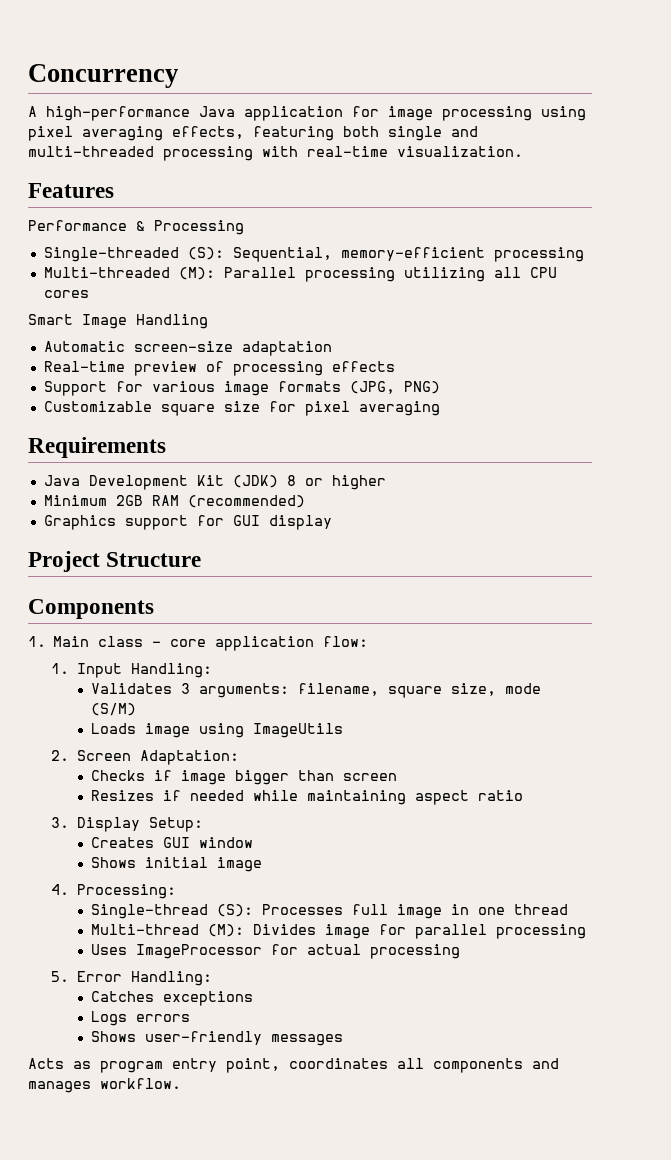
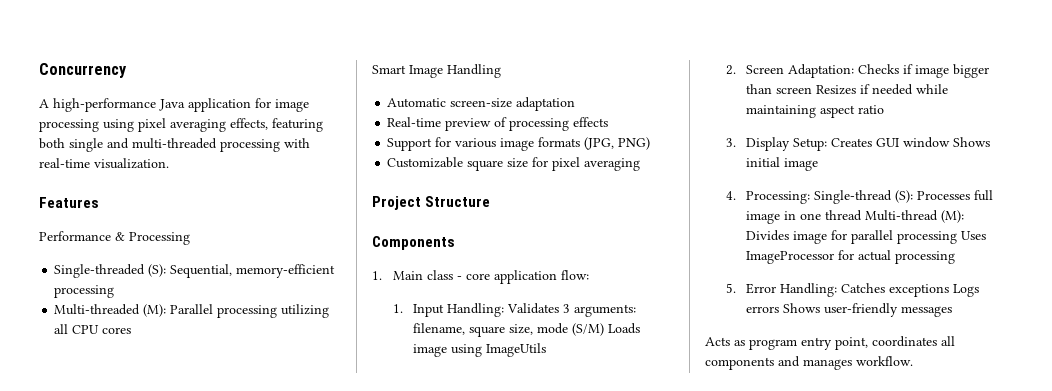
[28,437,166,458] [43,475,386,490] [43,495,305,508] [43,515,332,530] // Requirements // Java Development Kit (JDK) 8 or higher // Minimum 2GB RAM (recommended) // Graphics support for GUI display -> (641, 164) none
(212, 670) // -> (505, 310) none
(136, 709) // -> (605, 329) none
(239, 757) // -> (855, 71) none
(397, 777) // -> (813, 90) none
(203, 824) // -> (828, 144) none
(253, 842) // -> (951, 142) none
(176, 891) // -> (811, 197) none
(568, 909) // -> (863, 215) none
(586, 931) // -> (958, 237) none
(212, 978) // -> (838, 290) none
(253, 998) // -> (950, 290) none
(190, 1018) // -> (780, 309) none

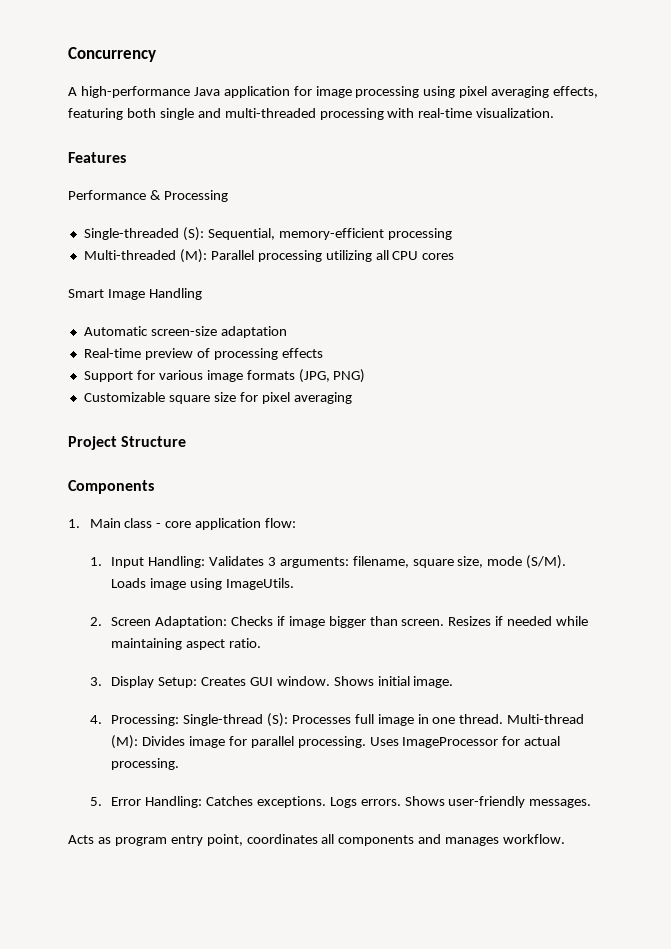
[572,323,605,336] (S/M) -> [526,555,567,569] (S/M).
[486,343,547,357] ImageUtils -> [225,578,294,590] ImageUtils.
[776,87,813,94] screen -> [401,619,445,626] screen.
[858,105,885,114] ratio -> [228,638,261,648] ratio.
[903,137,951,148] window -> [276,676,330,686] window.
[784,158,819,171] image -> [413,676,454,688] image.
[825,210,863,221] thread -> [459,714,504,724] thread.
[897,231,958,244] processing -> [297,736,366,748] processing.
[895,251,956,264] processing -> [111,758,180,770] processing.
[889,284,980,297] [746,306,780,313] exceptions Logs errors -> [256,796,401,808] exceptions. Logs errors.
[901,306,953,317] messages -> [529,799,592,808] messages.

